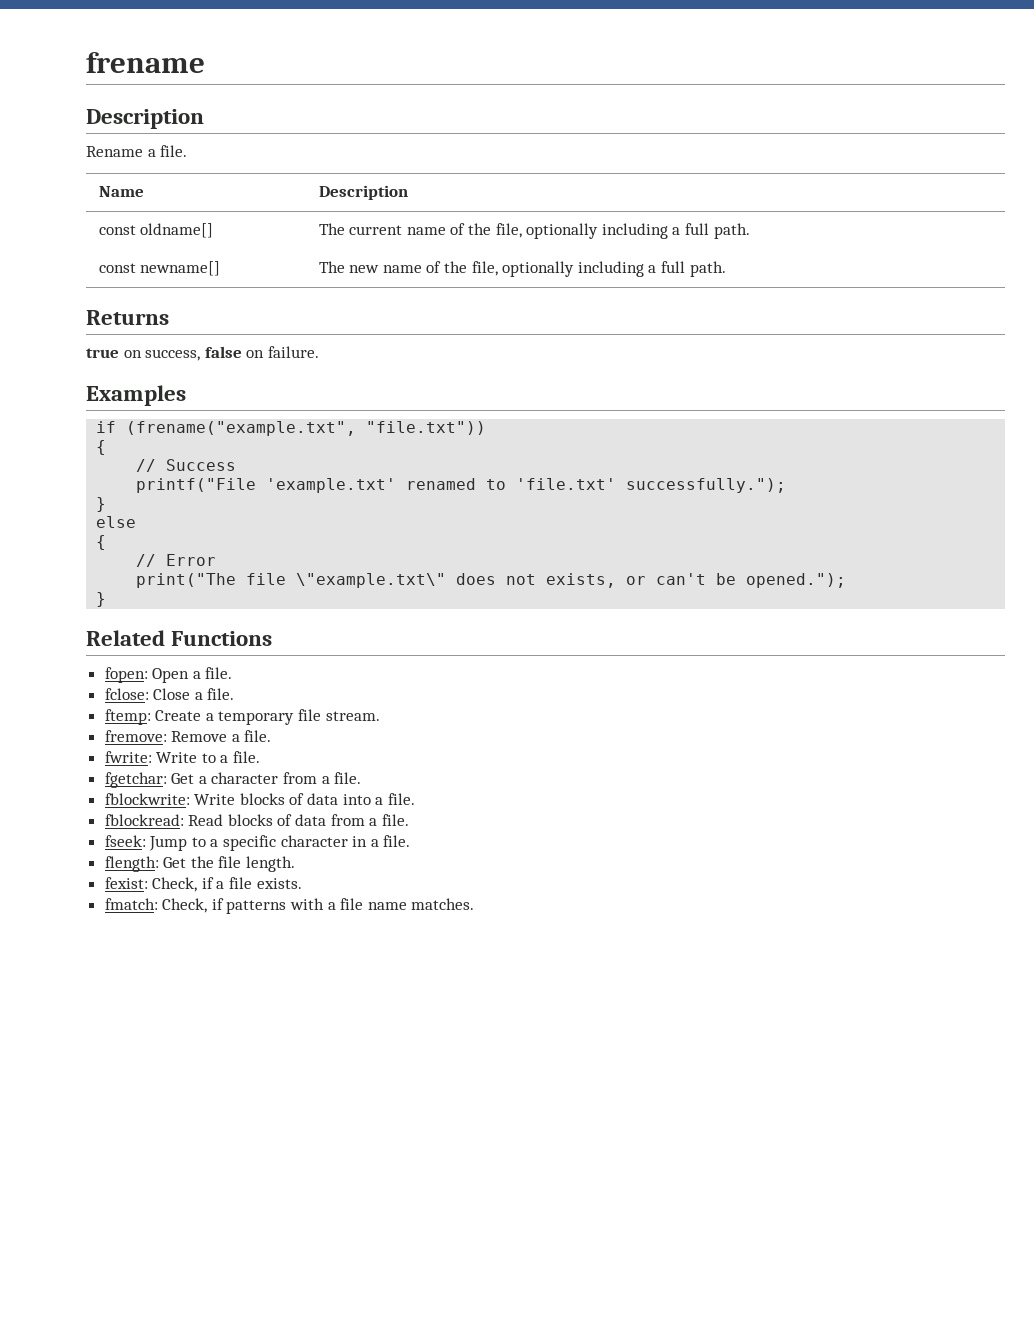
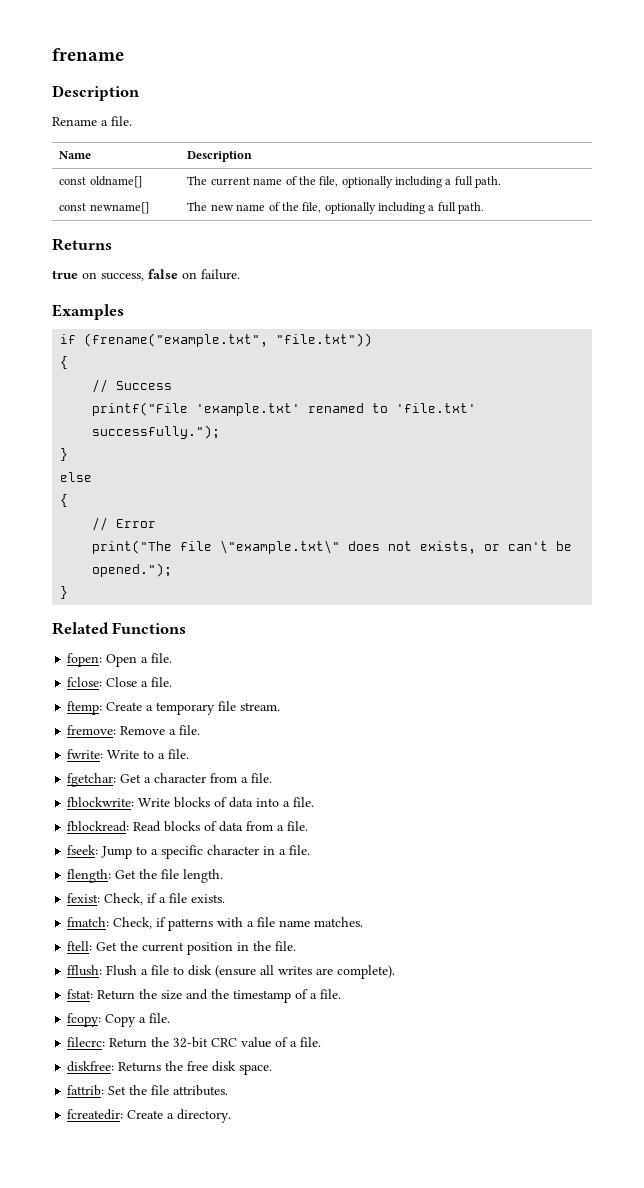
(475, 904) none -> [67,941,297,955] [67,965,396,979] [67,989,342,1003] [67,1013,171,1027] [67,1037,322,1048] [67,1061,273,1075] [67,1085,229,1096] [67,1109,232,1123] // ftell: Get the current position in the file. // fflush: Flush a file to disk (ensure all writes are complete). // fstat: Return the size and the timestamp of a file. // fcopy: Copy a file. // filecrc: Return the 32-bit CRC value of a file. // diskfree: Returns the free disk space. // fattrib: Set the file attributes. // fcreatedir: Create a directory.

